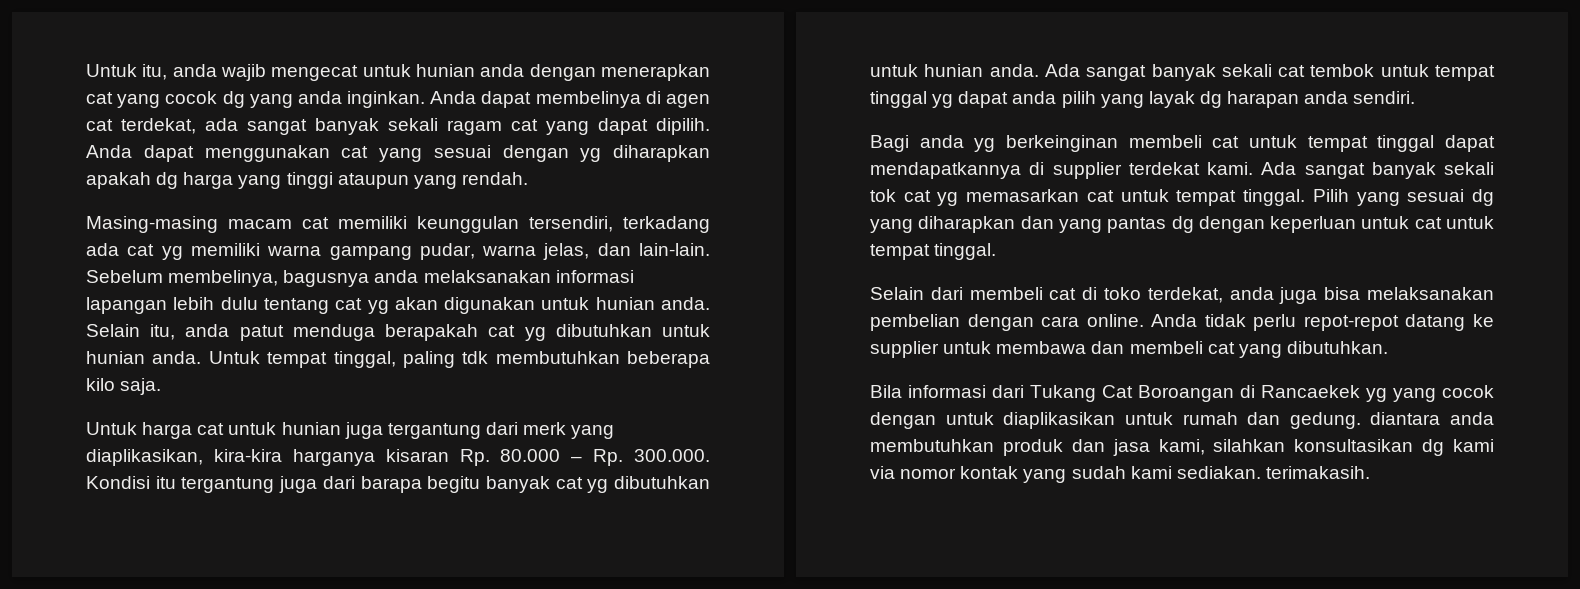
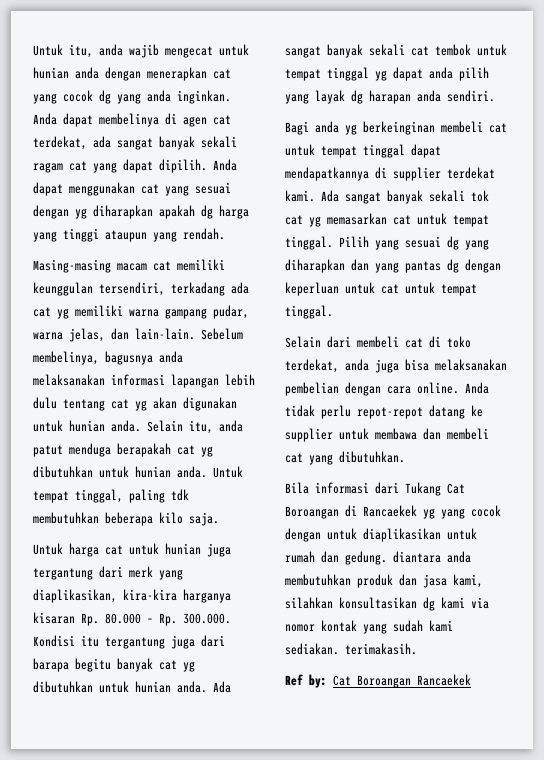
(1370, 472) none -> [285,674,471,688] // Ref by: Cat Boroangan Rancaekek

